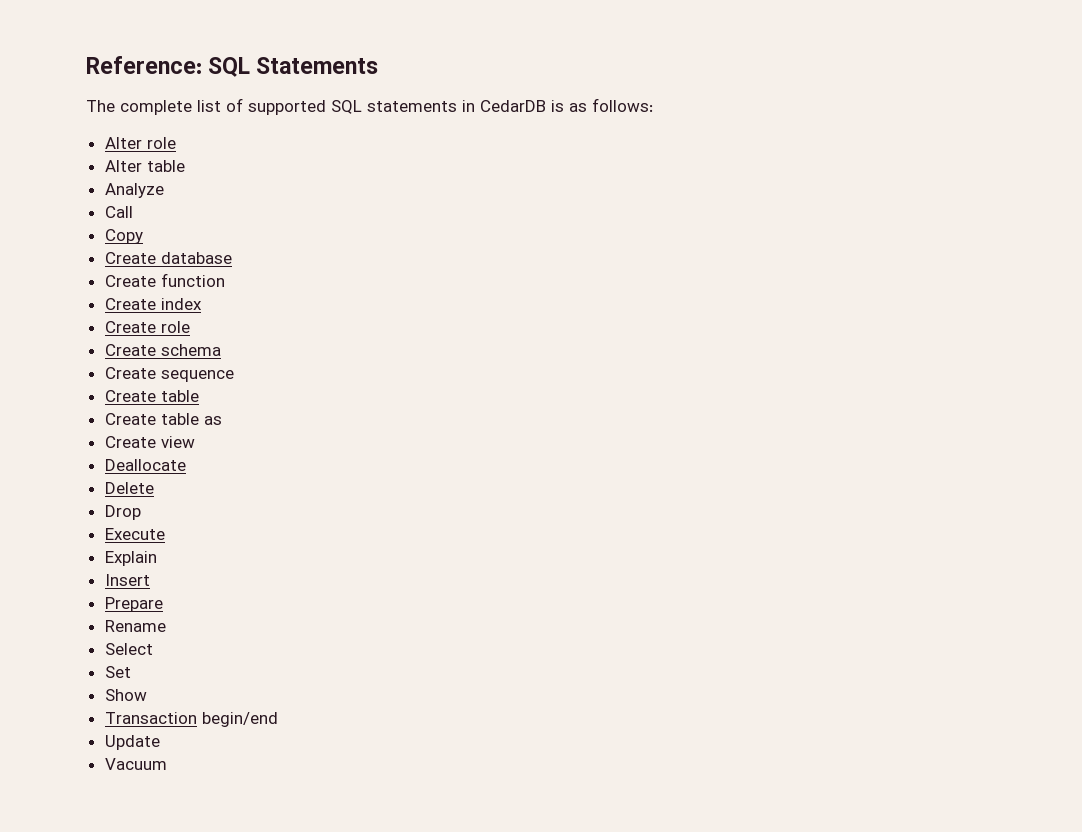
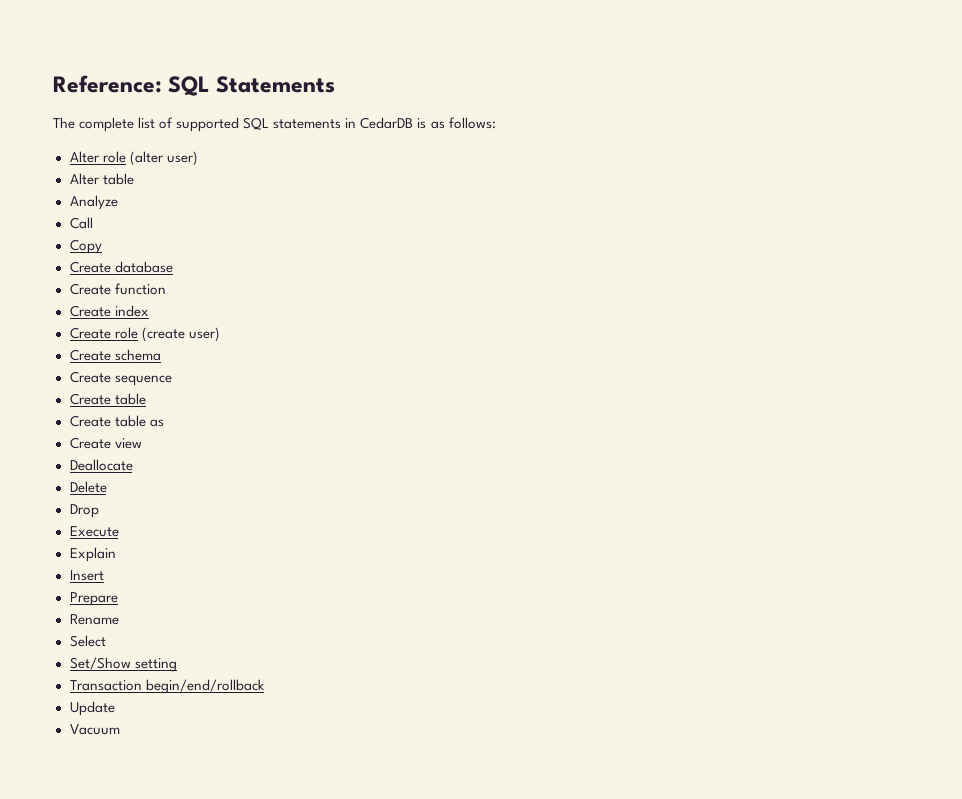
(176, 143) none -> [129,151,198,166] (alter user)
(190, 327) none -> [141,327,220,342] (create user)
[104,666,131,678] [104,689,147,701] Set // Show -> [69,657,177,672] Set/Show setting
[201,712,278,727] begin/end -> [145,679,265,694] begin/end/rollback

